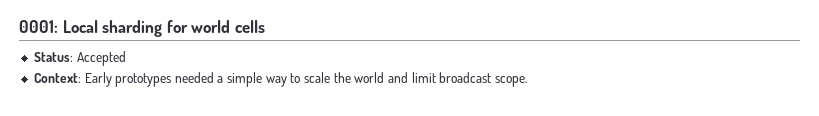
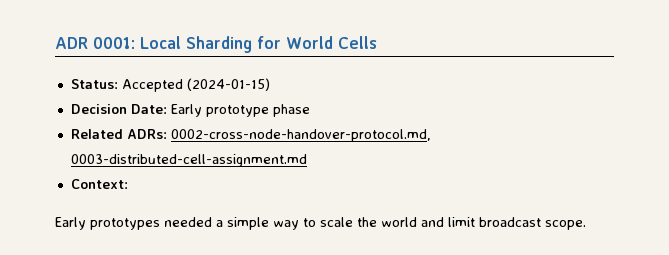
(19, 26) none -> [55,37,88,49] ADR
[102,20,265,37] [33,51,126,66] sharding for world cells // Status: Accepted -> [186,36,377,53] [70,78,270,92] [70,104,310,117] [70,129,431,142] [70,154,307,167] Sharding for World Cells // Status: Accepted (2024-01-15) // Decision Date: Early prototype phase // Related ADRs: 0002-cross-node-handover-protocol.md, 0003-distributed-cell-assignment.md
(81, 78) none -> (128, 184) //

